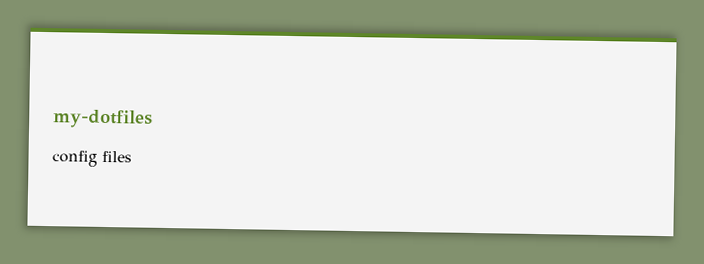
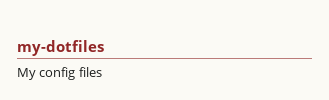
(153, 119) none -> [17,68,36,80] My

